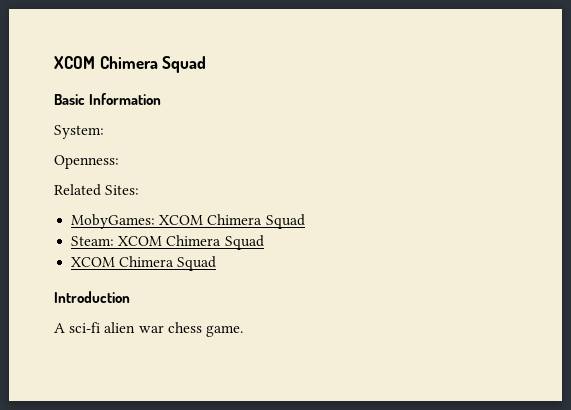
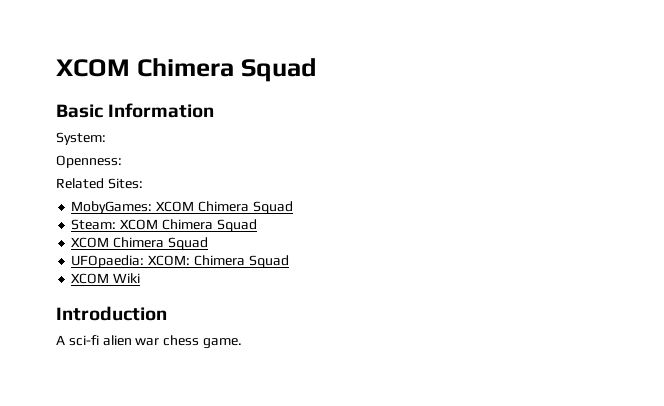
(217, 263) none -> [71,255,289,268] [71,273,141,284] // UFOpaedia: XCOM: Chimera Squad // XCOM Wiki

